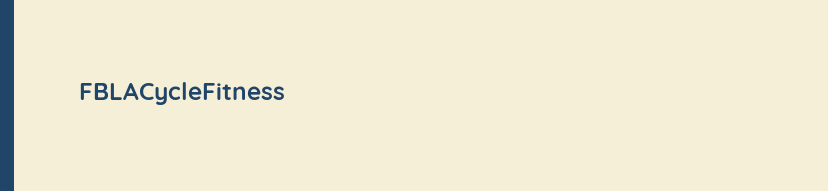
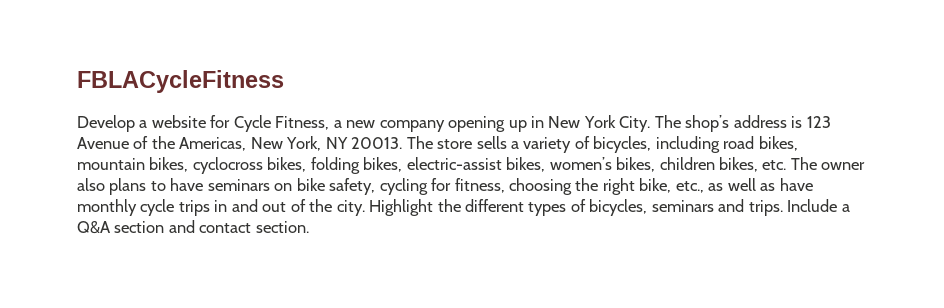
(285, 93) none -> [77,115,831,132] [77,136,798,153] [77,157,866,174] [77,178,813,195] [77,199,850,216] [77,220,309,234] // Develop a website for Cycle Fitness, a new company opening up in New York City. The shop’s address is 123 Avenue of the Americas, New York, NY 20013. The store sells a variety of bicycles, including road bikes, mountain bikes, cyclocross bikes, folding bikes, electric-assist bikes, women’s bikes, children bikes, etc. The owner also plans to have seminars on bike safety, cycling for fitness, choosing the right bike, etc., as well as have monthly cycle trips in and out of the city. Highlight the different types of bicycles, seminars and trips. Include a Q&A section and contact section.

